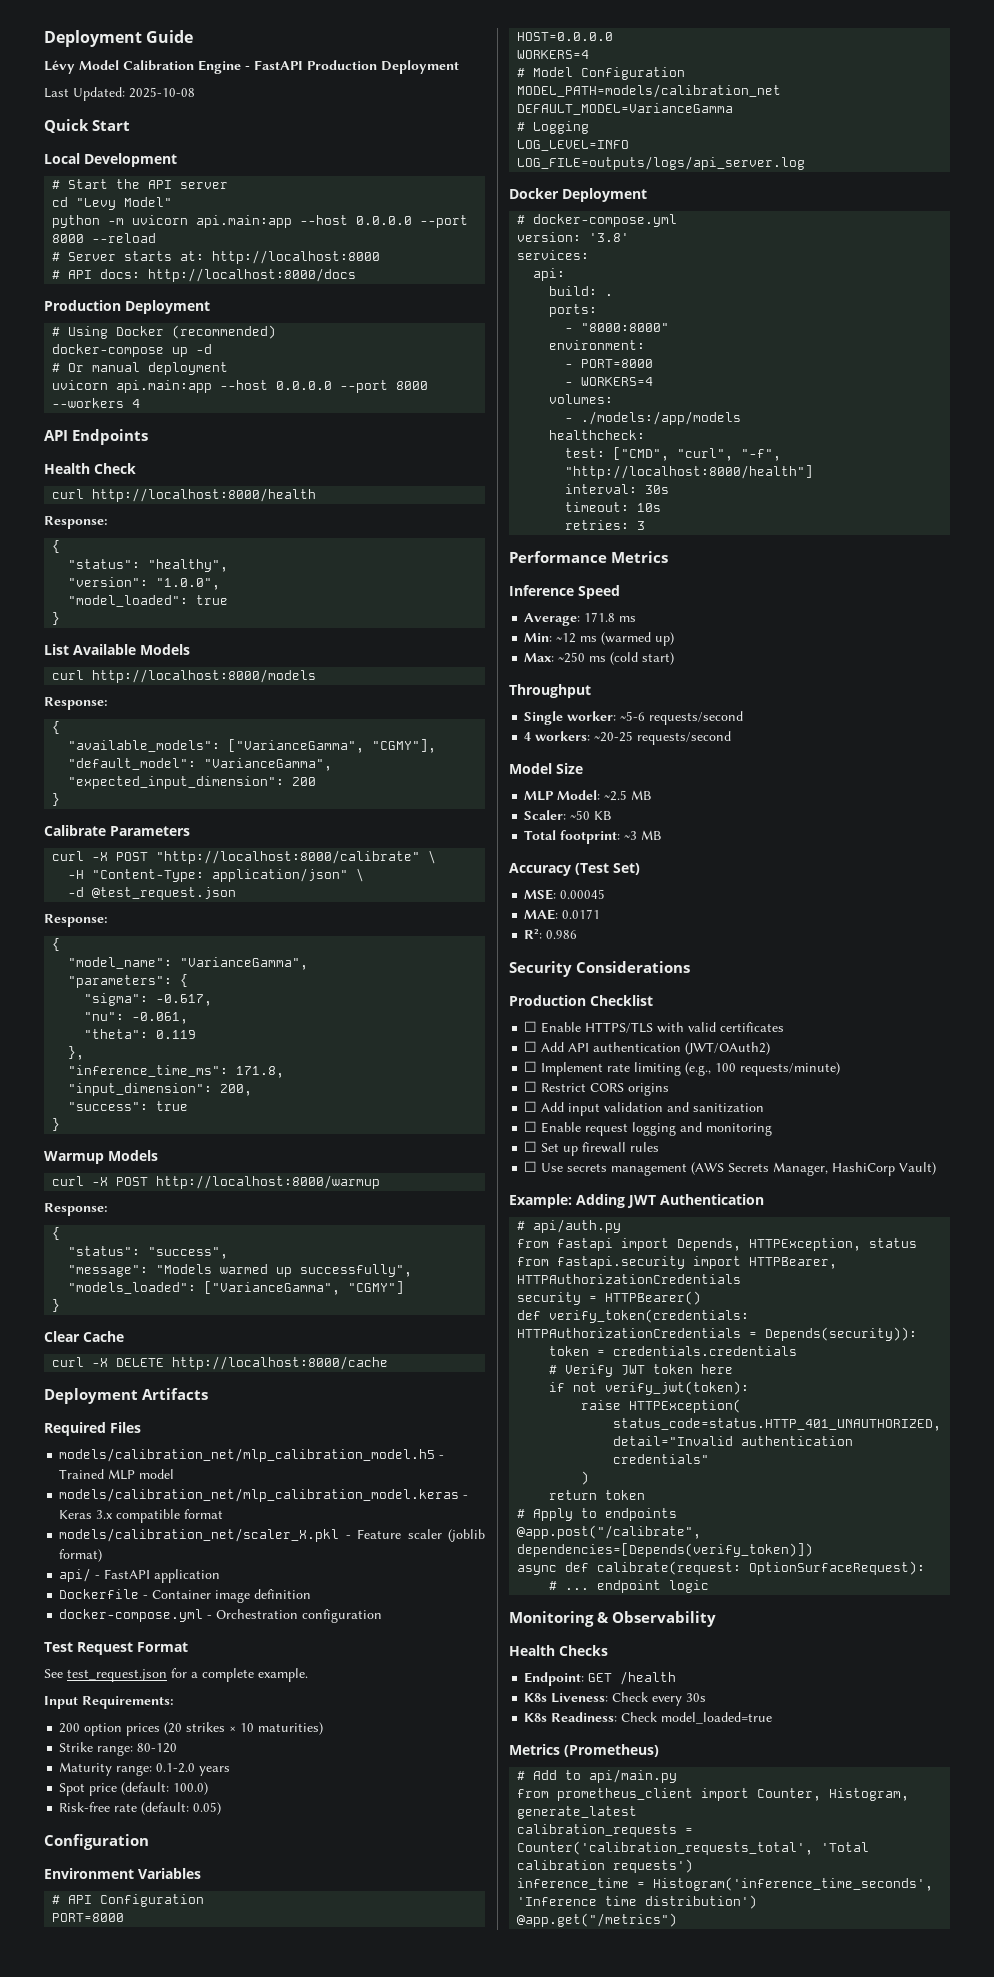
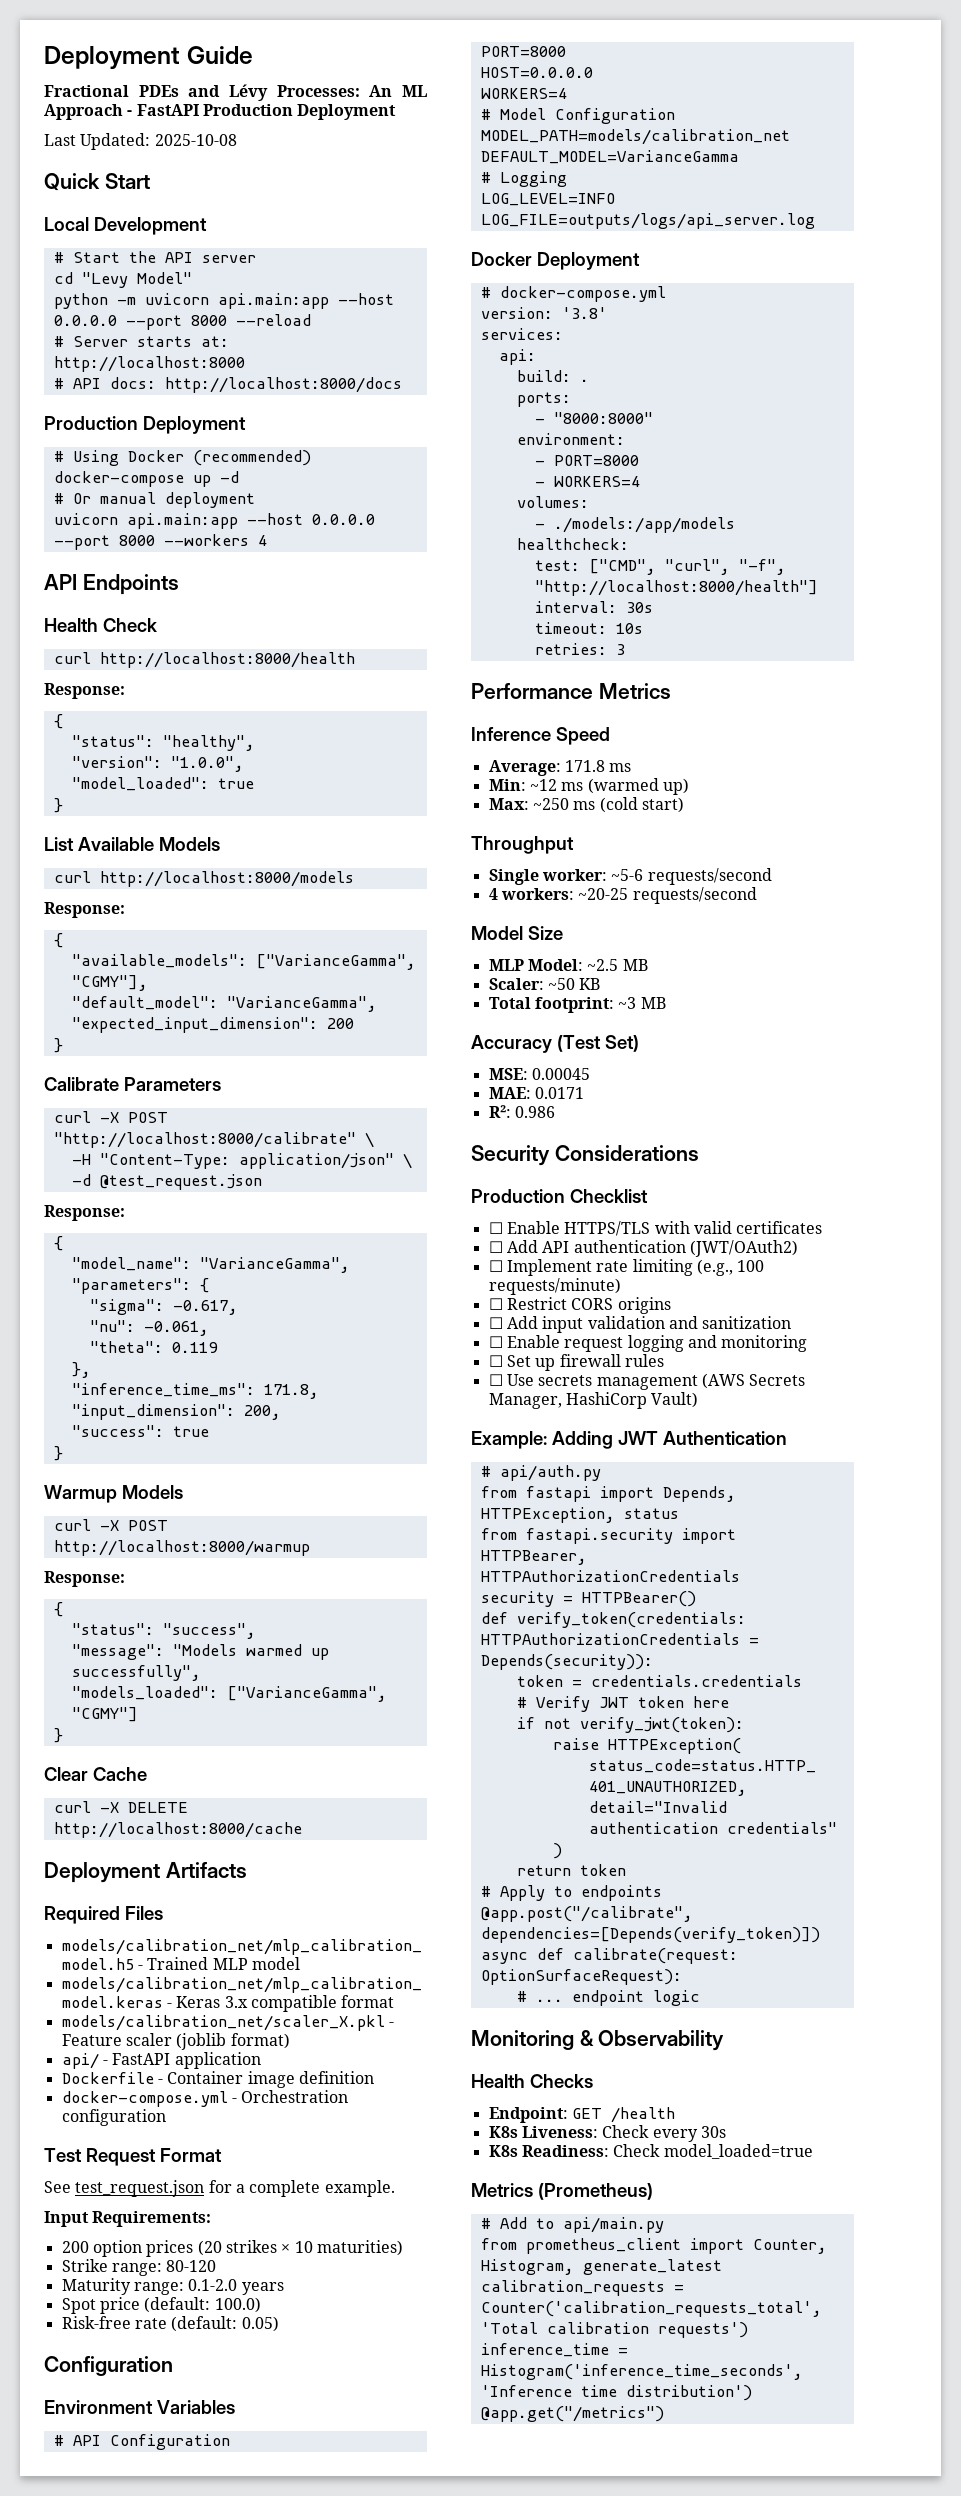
[44,60,241,74] Lévy Model Calibration Engine -> [44,84,427,101] [44,104,123,120] Fractional PDEs and Lévy Processes: An ML Approach

